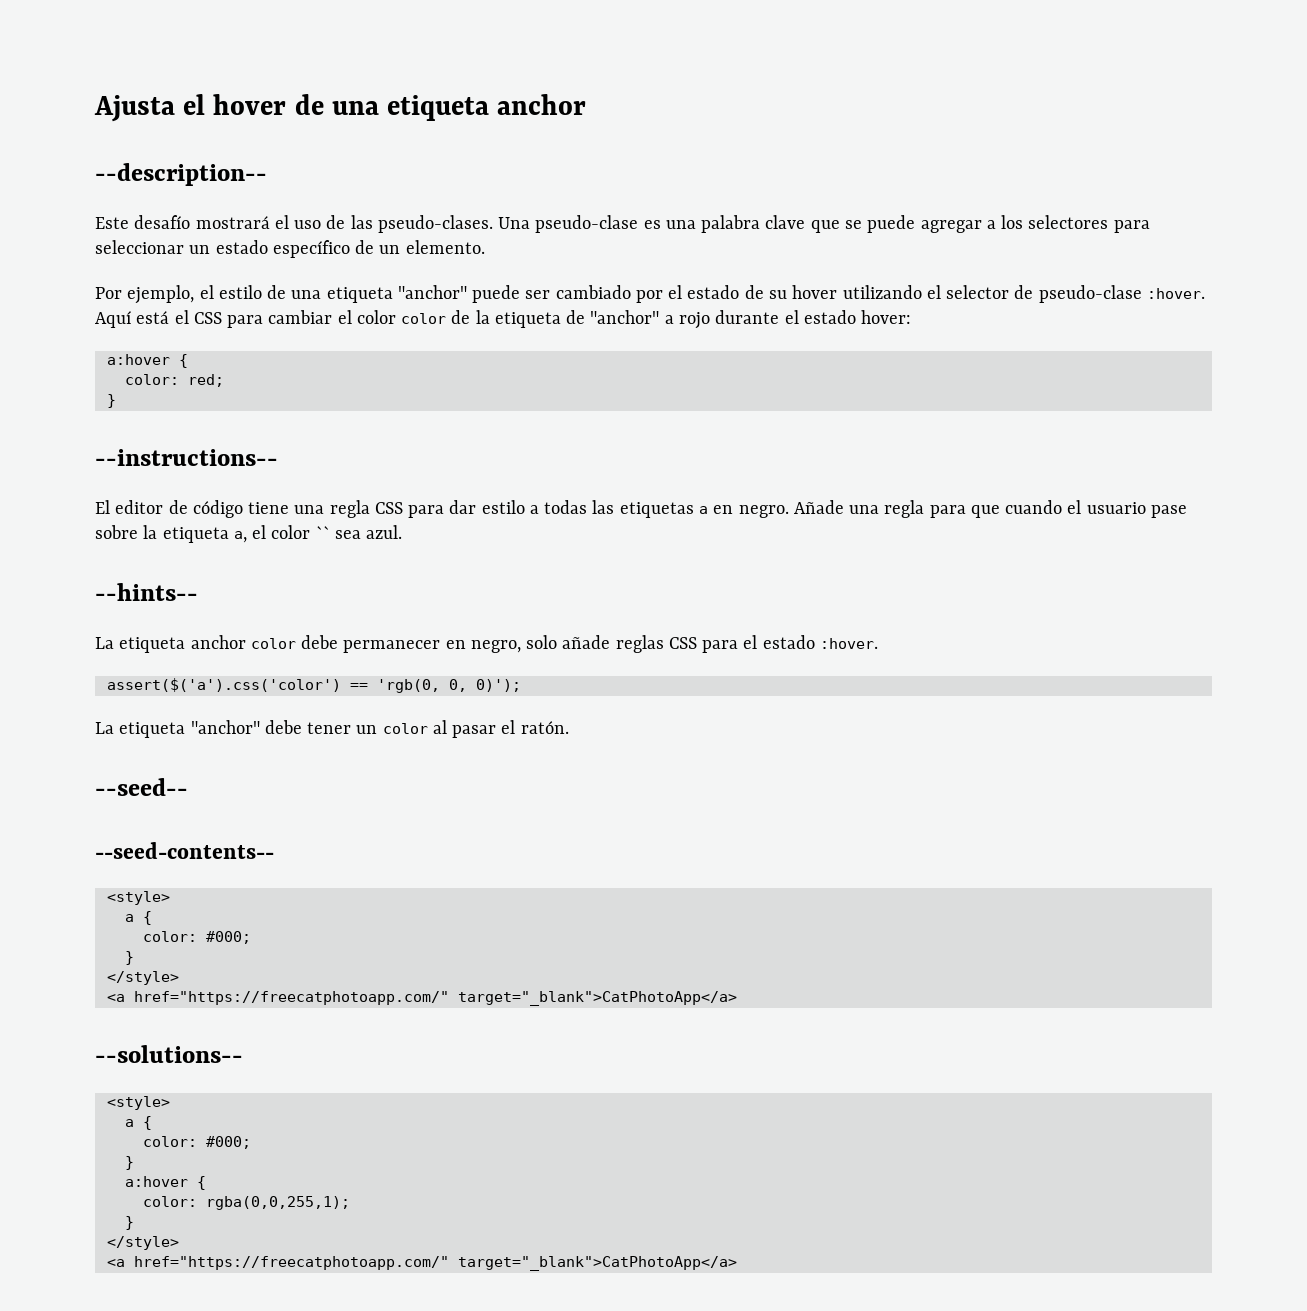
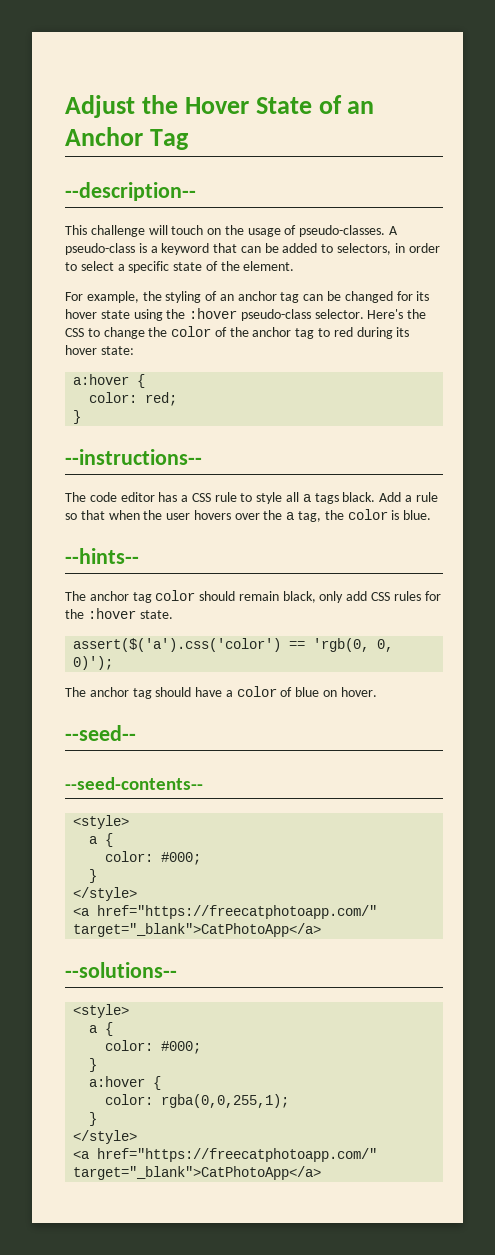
[94,94,587,122] [95,163,267,186] [95,215,1150,233] [95,240,485,258] [95,285,1205,304] [95,310,912,329] Ajusta el hover de una etiqueta anchor // --description-- // Este desafío mostrará el uso de las pseudo-clases. Una pseudo-clase es una palabra clave que se puede agregar a los selectores para seleccionar un estado específico de un elemento. // Por ejemplo, el estilo de una etiqueta "anchor" puede ser cambiado por el estado de su hover utilizando el selector de pseudo-clase :hover. Aquí está el CSS para cambiar el color color de la etiqueta de "anchor" a rojo durante el estado hover: -> [65,95,375,118] [65,127,189,150] [65,182,196,201] [65,225,399,237] [65,243,440,255] [65,261,295,273] [65,291,430,303] [65,308,427,321] [65,326,410,339] [65,345,134,355] Adjust the Hover State of an Anchor Tag // --description-- // This challenge will touch on the usage of pseudo-classes. A pseudo-class is a keyword that can be added to selectors, in order to select a specific state of the element. // For example, the styling of an anchor tag can be changed for its hover state using the :hover pseudo-class selector. Here's the CSS to change the color of the anchor tag to red during its hover state:
[95,500,1187,518] [95,525,403,543] [95,583,198,601] [95,635,878,653] El editor de código tiene una regla CSS para dar estilo a todas las etiquetas a en negro. Añade una regla para que cuando el usuario pase sobre la etiqueta a, el color `` sea azul. // --hints-- // La etiqueta anchor color debe permanecer en negro, solo añade reglas CSS para el estado :hover. -> [65,492,438,504] [65,509,432,522] [65,548,139,564] [65,590,441,603] [65,608,173,619] The code editor has a CSS rule to style all a tags black. Add a rule so that when the user hovers over the a tag, the color is blue. // --hints-- // The anchor tag color should remain black, only add CSS rules for the :hover state.
[95,720,569,738] La etiqueta "anchor" debe tener un color al pasar el ratón. -> [65,686,377,699] The anchor tag should have a color of blue on hover.

